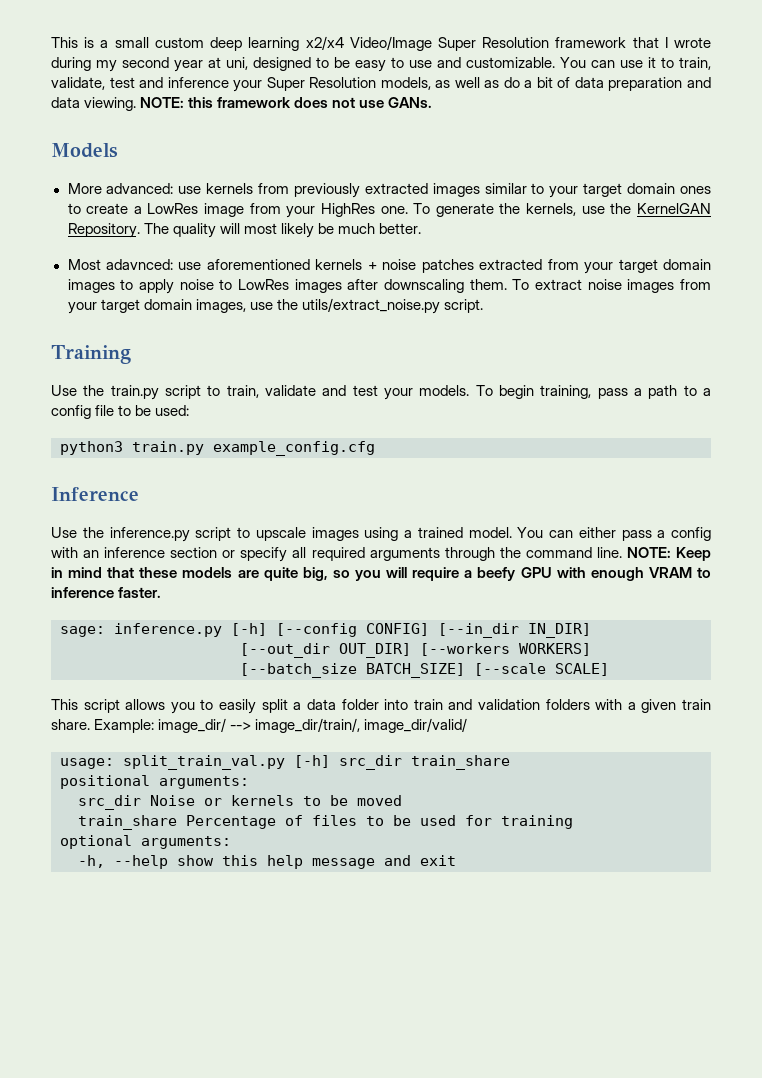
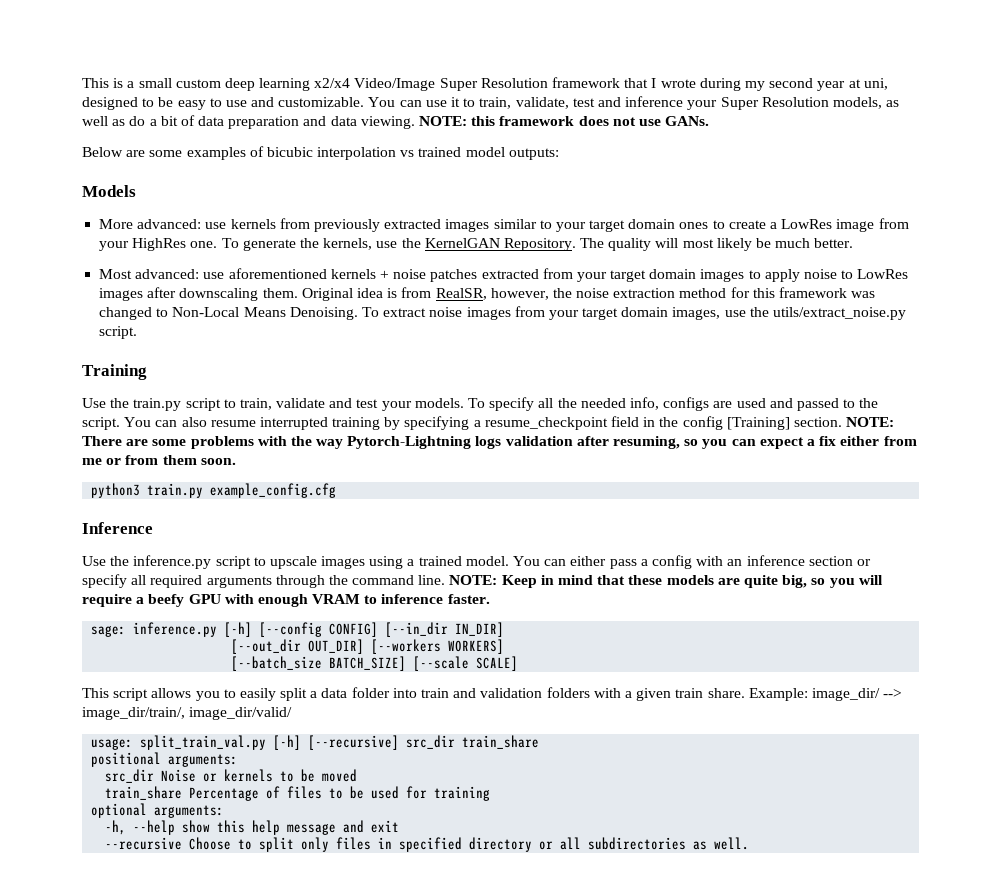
(433, 102) none -> [82,146,559,160] // Below are some examples of bicubic interpolation vs trained model outputs:
[105,259,173,270] adavnced: -> [135,269,200,279] advanced:
(507, 284) none -> [301,287,876,301] [99,307,358,320] Original idea is from RealSR, however, the noise extraction method for this framework was changed to Non-Local Means Denoising.
[498,385,712,399] [51,405,190,419] begin training, pass a path to a config file to be used: -> [489,397,879,411] [82,416,895,430] [82,436,917,449] [82,455,236,465] specify all the needed info, configs are used and passed to the script. You can also resume interrupted training by specifying a resume_checkpoint field in the config [Training] section. NOTE: There are some problems with the way Pytorch-Lightning logs validation after resuming, so you can expect a fix either from me or from them soon.
(330, 761) none -> [308,735,400,750] [--recursive]
(456, 860) none -> [105,837,750,852] // --recursive Choose to split only files in specified directory or all subdirectories as well.

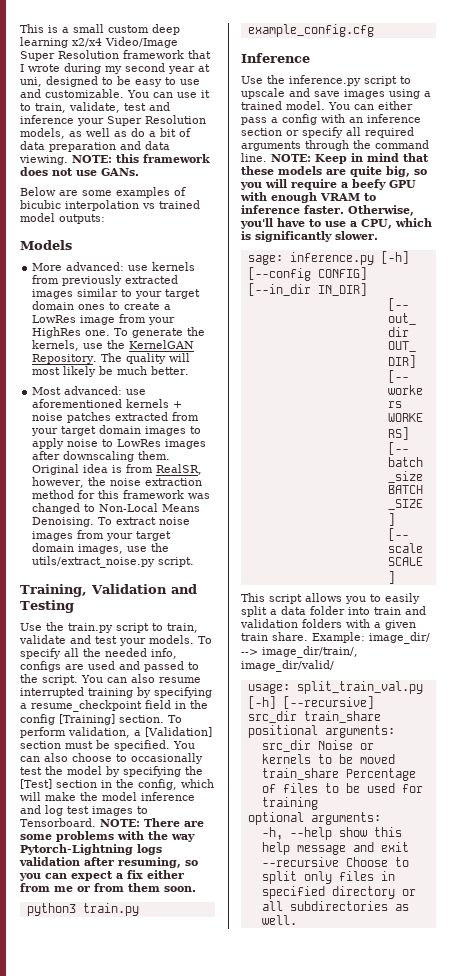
[82,364,147,380] Training -> [20,584,197,597] [20,600,74,613] Training, Validation and Testing
(842, 422) none -> [168,715,182,723] [20,727,212,738] [20,740,195,751] [20,753,203,764] [20,766,203,777] [20,779,214,790] [20,792,195,801] [20,805,148,816] [20,818,96,827] To perform validation, a [Validation] section must be specified. You can also choose to occasionally test the model by specifying the [Test] section in the config, which will make the model inference and log test images to Tensorboard.
(317, 562) none -> [289,88,340,97] and save
(490, 599) none -> [348,205,414,216] [240,218,432,229] [241,231,378,242] Otherwise, you'll have to use a CPU, which is significantly slower.

